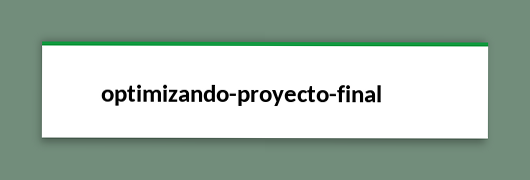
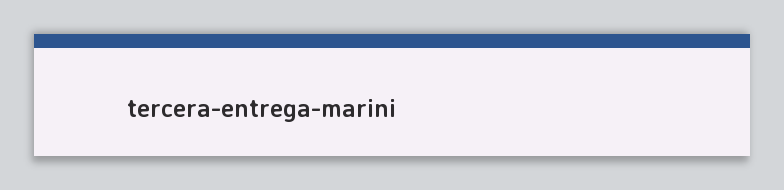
[100,84,383,107] optimizando-proyecto-final -> [127,99,396,122] tercera-entrega-marini

